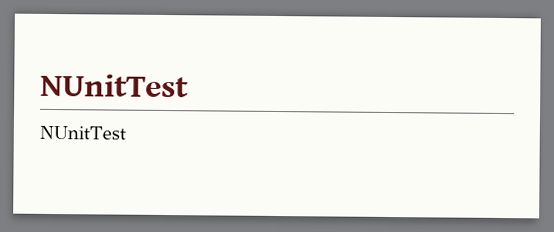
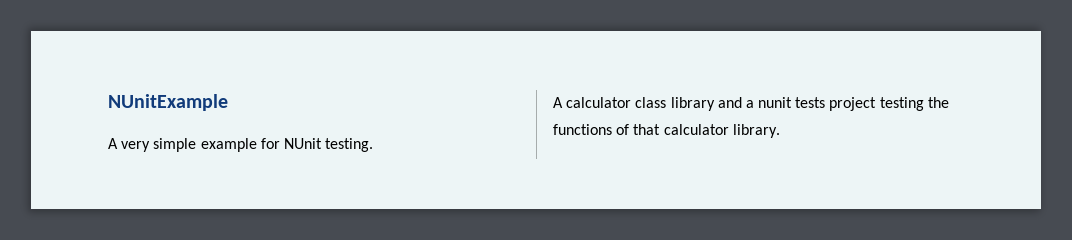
[40,73,189,98] [39,125,126,140] NUnitTest // NUnitTest -> [108,94,228,111] [108,138,374,152] [553,97,949,111] [553,124,780,138] NUnitExample // A very simple example for NUnit testing. // A calculator class library and a nunit tests project testing the functions of that calculator library.

